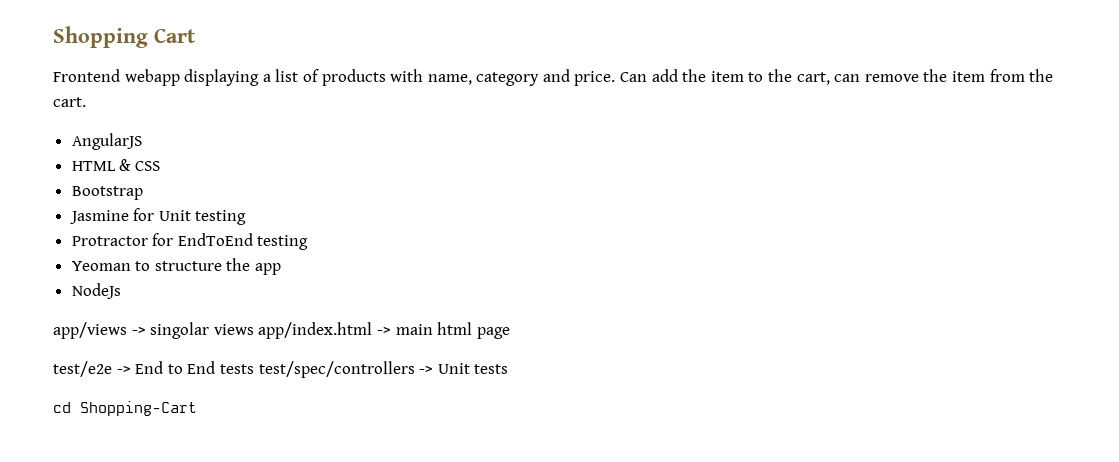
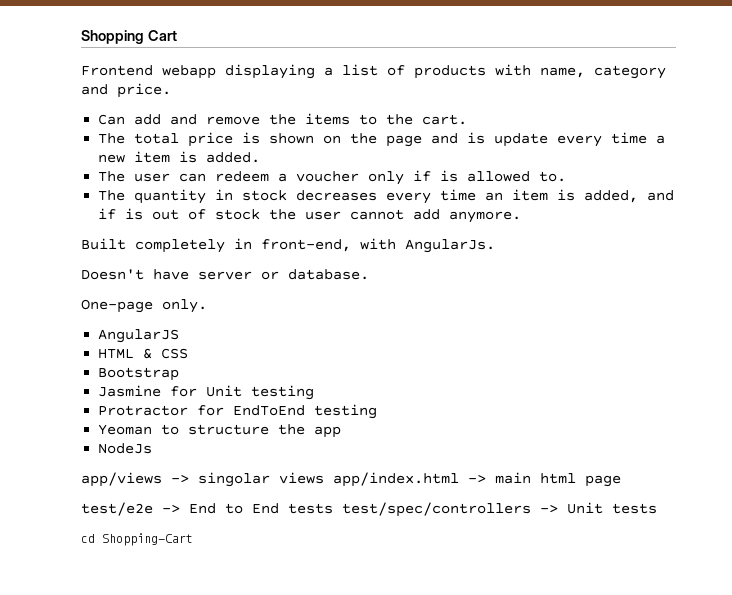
(616, 78) none -> (171, 90) //
[682,69,1054,85] [53,97,86,107] the item to the cart, can remove the item from the cart. -> [170,113,468,125] [98,132,666,147] [98,151,261,163] [98,170,567,185] [98,189,675,204] [98,208,522,223] [81,238,495,253] [81,269,369,280] [81,299,207,313] and remove the items to the cart. // The total price is shown on the page and is update every time a new item is added. // The user can redeem a voucher only if is allowed to. // The quantity in stock decreases every time an item is added, and if is out of stock the user cannot add anymore. // Built completely in front-end, with AngularJs. // Doesn't have server or database. // One-page only.

